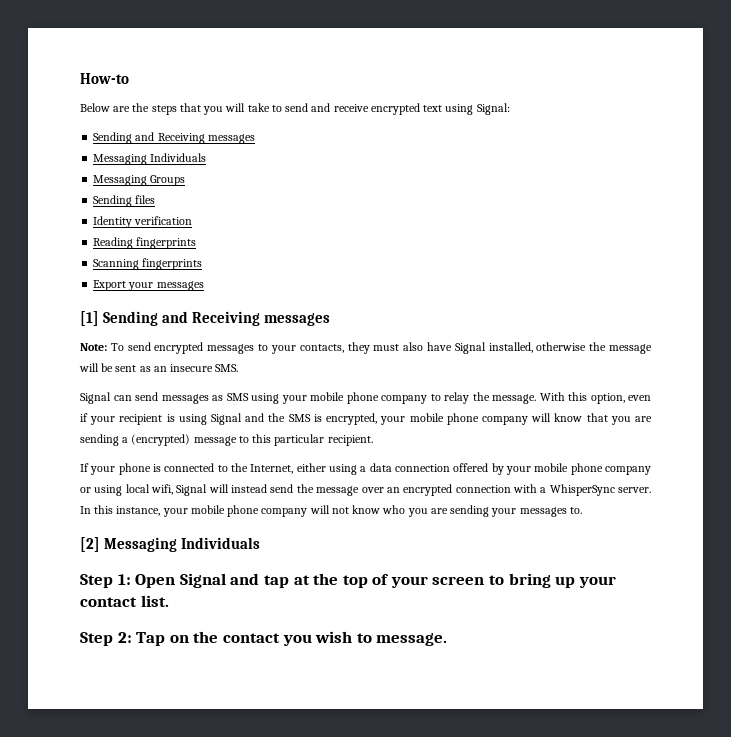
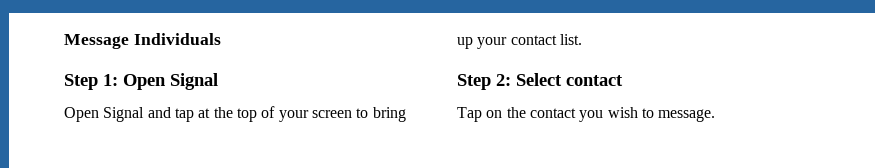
[80,73,129,84] [80,103,510,115] [93,132,255,144] [93,153,207,165] [93,175,186,186] [93,195,156,207] [93,216,193,228] [93,237,197,249] [93,258,203,270] [93,280,204,291] [80,311,331,326] [80,342,652,354] [79,363,239,372] [80,392,651,404] [80,413,652,425] [80,434,373,446] [80,463,651,475] [80,484,652,496] [80,505,582,517] [80,537,178,552] How-to // Below are the steps that you will take to send and receive encrypted text using Signal: // Sending and Receiving messages // Messaging Individuals // Messaging Groups // Sending files // Identity verification // Reading fingerprints // Scanning fingerprints // Export your messages // [1] Sending and Receiving messages // Note: To send encrypted messages to your contacts, they must also have Signal installed, otherwise the message will be sent as an insecure SMS. // Signal can send messages as SMS using your mobile phone company to relay the message. With this option, even if your recipient is using Signal and the SMS is encrypted, your mobile phone company will know that you are sending a (encrypted) message to this particular recipient. // If your phone is connected to the Internet, either using a data connection offered by your mobile phone company or using local wifi, Signal will instead send the message over an encrypted connection with a WhisperSync server. In this instance, your mobile phone company will not know who you are sending your messages to. // [2] Messaging -> [64,34,129,49] Message
(226, 580) none -> [64,107,145,122] // Open Signal
(132, 637) none -> [516,73,623,86] Select contact //

